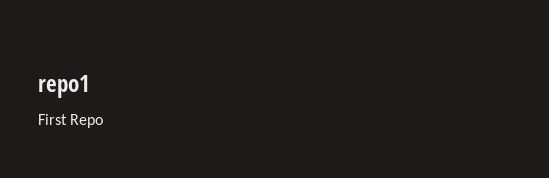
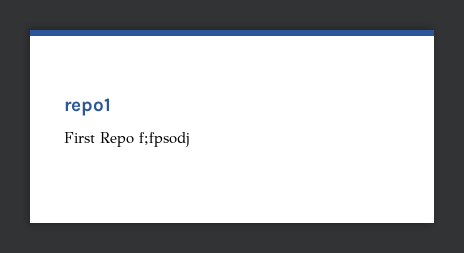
(104, 121) none -> [139,132,190,147] f;fpsodj

